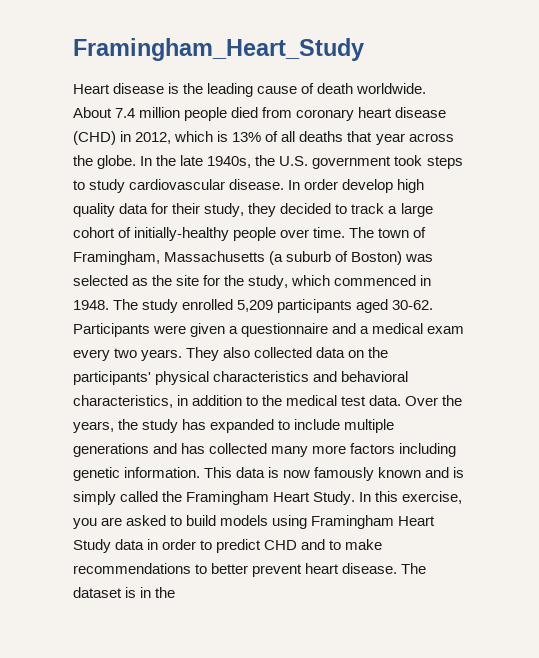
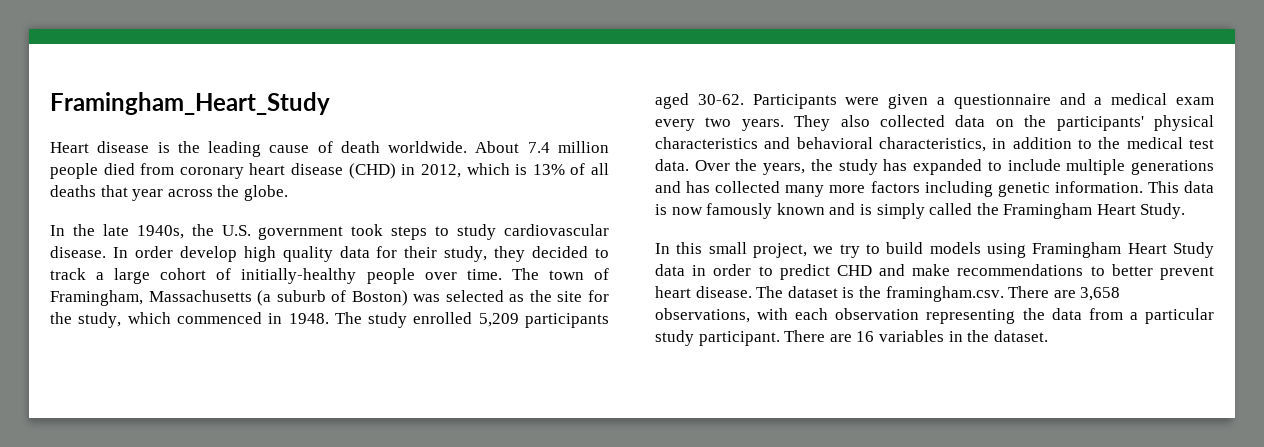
(137, 162) none -> (288, 193) //
(356, 498) none -> (1186, 211) //
[402,491,463,504] [73,515,167,529] exercise, you are asked -> [708,242,860,258] small project, we try
[329,540,342,550] to -> (906, 270) none
(137, 592) none -> [858,286,1121,302] [655,308,1214,324] [655,330,944,346] the framingham.csv. There are 3,658 observations, with each observation representing the data from a particular study participant. There are 16 variables
(176, 592) none -> [993,330,1048,342] dataset.

